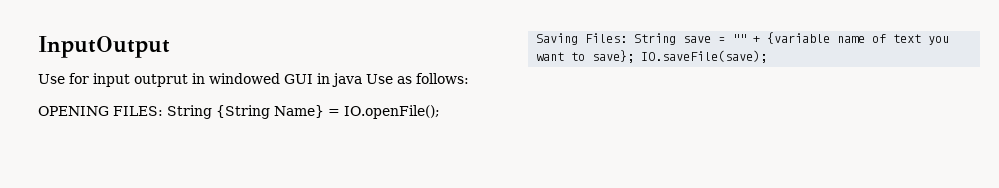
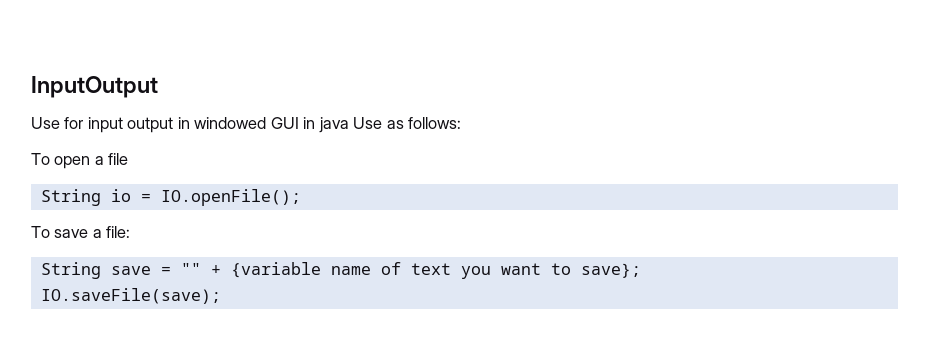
[134,74,188,87] outprut -> [127,117,174,133] output
[38,105,440,119] [536,33,628,45] OPENING FILES: String {String Name} = IO.openFile(); // Saving Files: -> [31,153,129,169] [40,189,301,206] [31,226,131,238] To open a file // String io = IO.openFile(); // To save a file: //
(635, 56) none -> (641, 270) //

